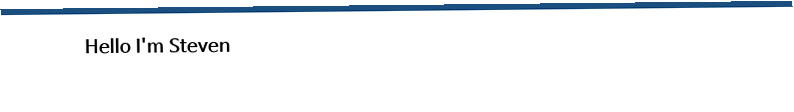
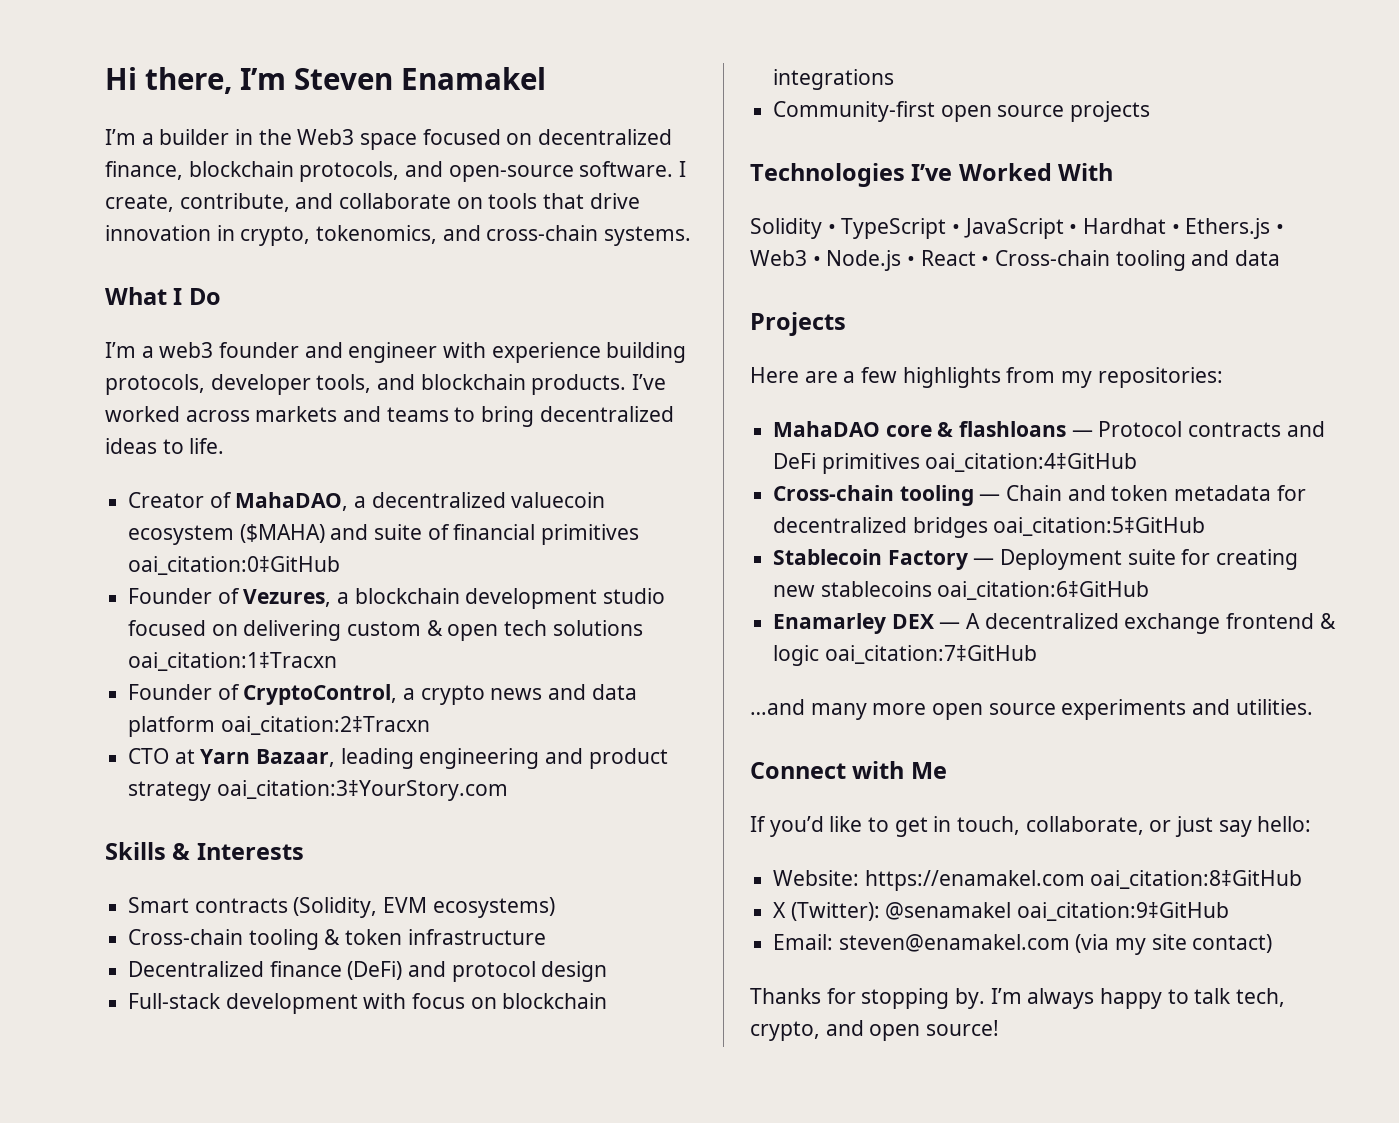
[84,37,230,55] Hello I'm Steven -> [105,67,546,94] [105,129,673,150] [105,161,687,182] [105,193,640,212] [105,225,692,246] [105,287,221,305] [105,342,687,363] [105,374,667,395] [105,406,674,427] [105,438,225,454] [128,492,606,511] [128,524,640,545] [128,556,341,575] [128,588,666,609] [128,620,643,641] [128,652,338,671] [128,684,637,705] [128,716,430,737] [128,748,668,769] [128,780,508,801] [105,842,304,860] [128,897,555,918] [128,929,546,950] [128,961,608,982] [128,993,608,1014] [773,69,895,90] [773,101,1151,122] [750,163,1114,187] [750,218,1285,239] [750,250,1281,271] [750,312,846,336] [750,367,1223,388] [773,421,1325,437] [773,453,1138,474] [773,485,1306,506] [773,517,1206,538] [773,549,1299,570] [773,581,1150,600] [773,613,1336,634] [773,645,1037,666] [750,699,1313,720] [750,761,947,779] [750,816,1312,837] [773,870,1303,891] [773,902,1230,921] [773,934,1273,955] [750,988,1286,1009] [750,1020,1000,1041] Hi there, I’m Steven Enamakel // I’m a builder in the Web3 space focused on decentralized finance, blockchain protocols, and open-source software. I create, contribute, and collaborate on tools that drive innovation in crypto, tokenomics, and cross-chain systems. // What I Do // I’m a web3 founder and engineer with experience building protocols, developer tools, and blockchain products. I’ve worked across markets and teams to bring decentralized ideas to life. // Creator of MahaDAO, a decentralized valuecoin ecosystem ($MAHA) and suite of financial primitives oai_citation:0‡GitHub // Founder of Vezures, a blockchain development studio focused on delivering custom & open tech solutions oai_citation:1‡Tracxn // Founder of CryptoControl, a crypto news and data platform oai_citation:2‡Tracxn // CTO at Yarn Bazaar, leading engineering and product strategy oai_citation:3‡YourStory.com // Skills & Interests // Smart contracts (Solidity, EVM ecosystems) // Cross-chain tooling & token infrastructure // Decentralized finance (DeFi) and protocol design // Full-stack development with focus on blockchain integrations // Community-first open source projects // Technologies I’ve Worked With // Solidity • TypeScript • JavaScript • Hardhat • Ethers.js • Web3 • Node.js • React • Cross-chain tooling and data // Projects // Here are a few highlights from my repositories: // MahaDAO core & flashloans — Protocol contracts and DeFi primitives oai_citation:4‡GitHub // Cross-chain tooling — Chain and token metadata for decentralized bridges oai_citation:5‡GitHub // Stablecoin Factory — Deployment suite for creating new stablecoins oai_citation:6‡GitHub // Enamarley DEX — A decentralized exchange frontend & logic oai_citation:7‡GitHub // …and many more open source experiments and utilities. // Connect with Me // If you’d like to get in touch, collaborate, or just say hello: // Website: https://enamakel.com oai_citation:8‡GitHub // X (Twitter): @senamakel oai_citation:9‡GitHub // Email: steven@enamakel.com (via my site contact) // Thanks for stopping by. I’m always happy to talk tech, crypto, and open source!

